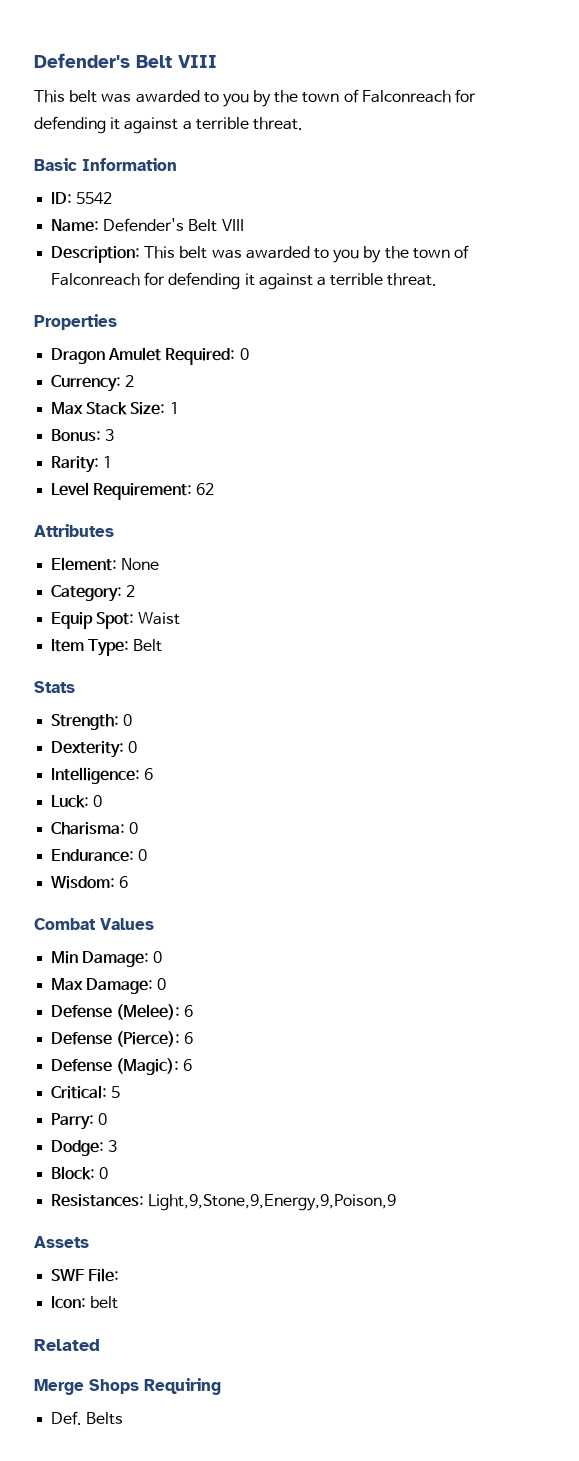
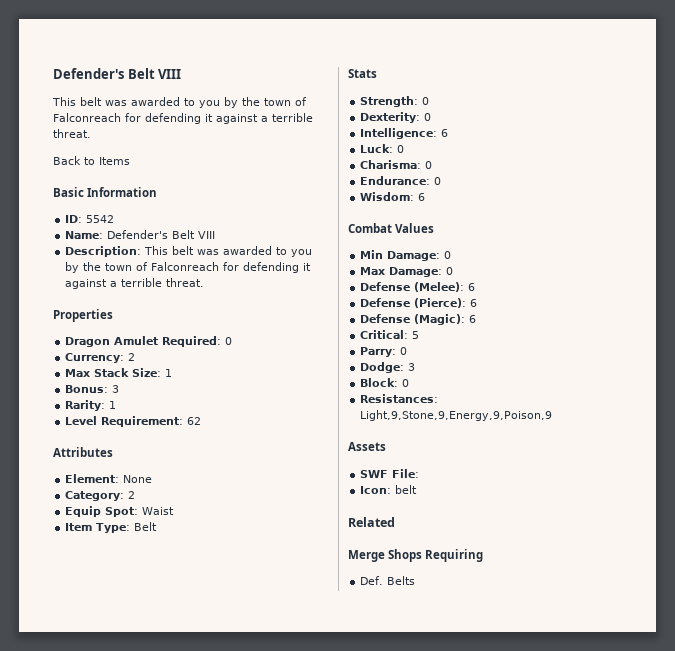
(303, 123) none -> [53,156,130,165] // Back to Items

